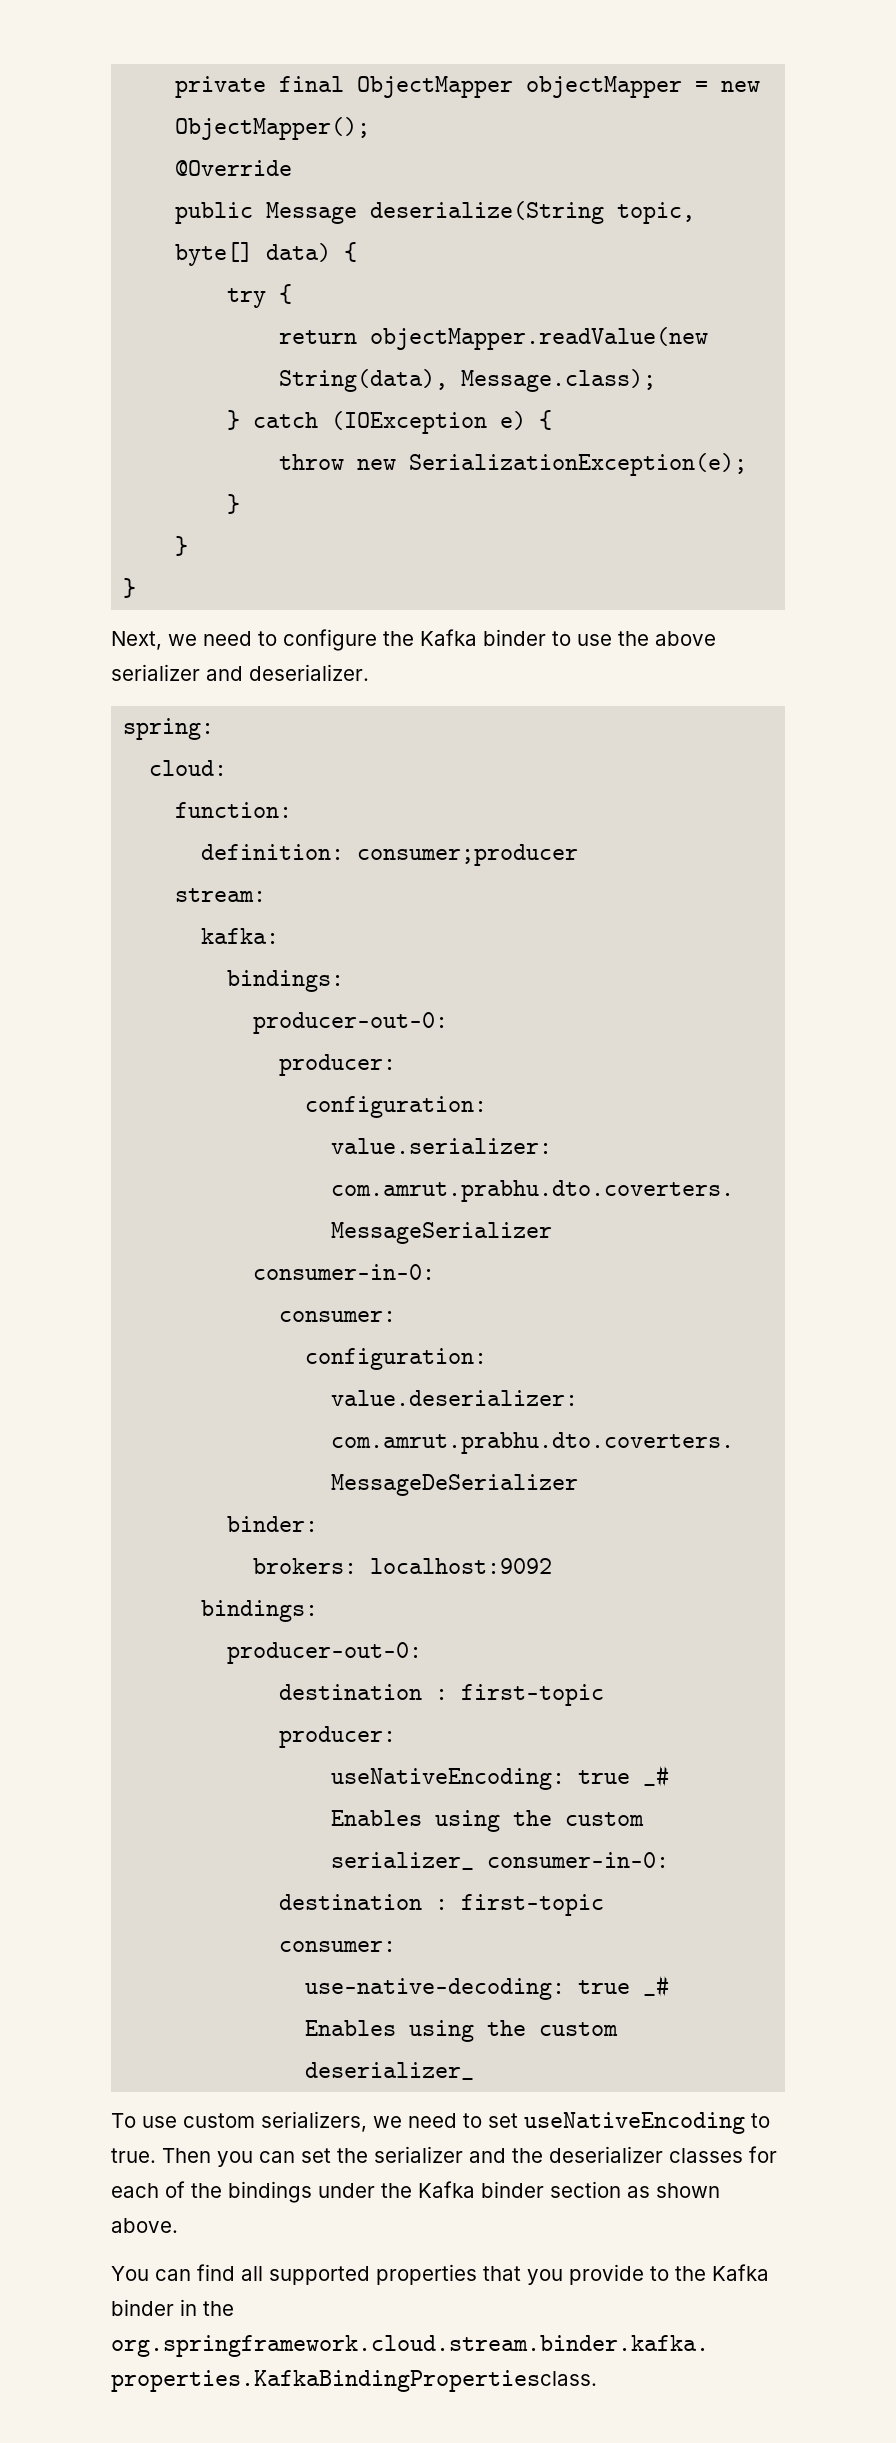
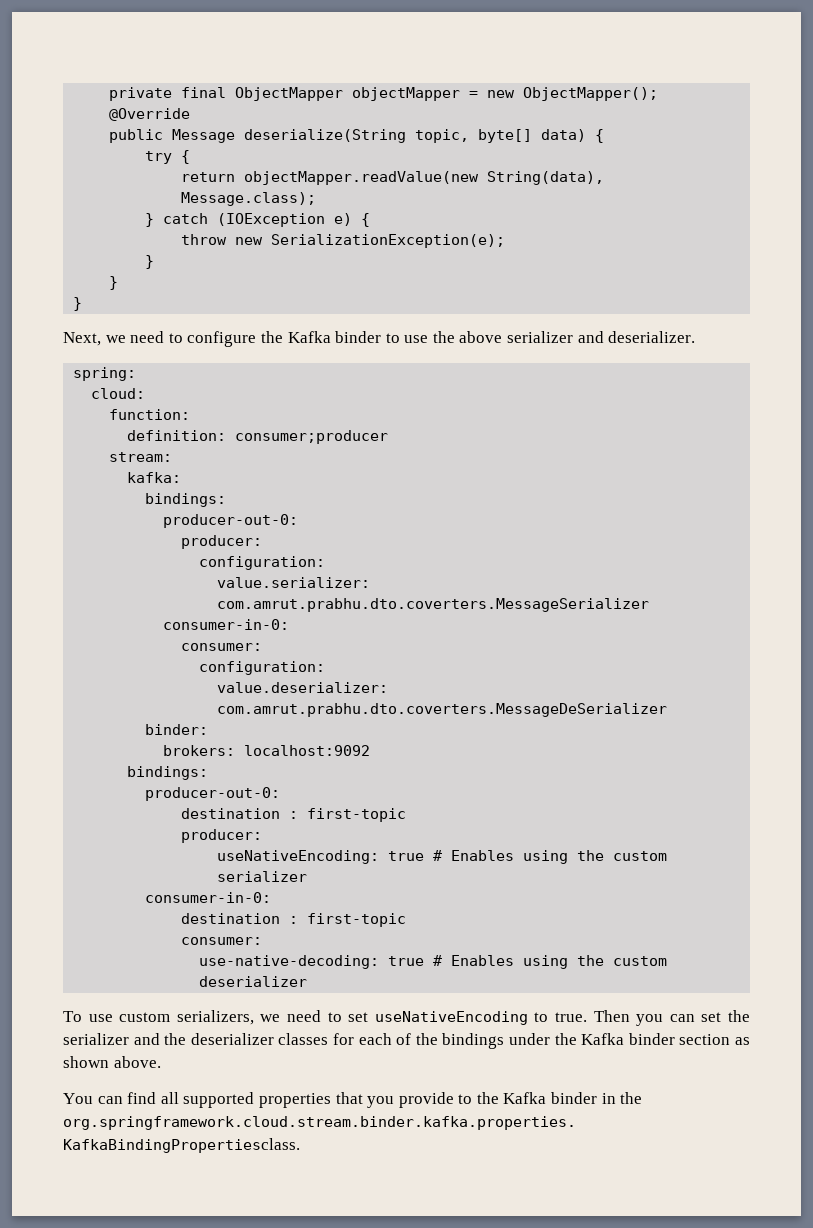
[643,1765,670,1787] [331,1810,645,1832] [331,1852,475,1870] _# Enables using the custom serializer_ -> [433,850,668,864] [217,871,308,882] # Enables using the custom serializer //
[643,1975,670,1997] [305,2020,619,2042] [305,2062,475,2080] _# Enables using the custom deserializer_ -> [433,955,668,969] [199,976,308,987] # Enables using the custom deserializer

